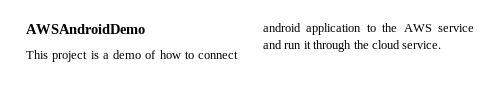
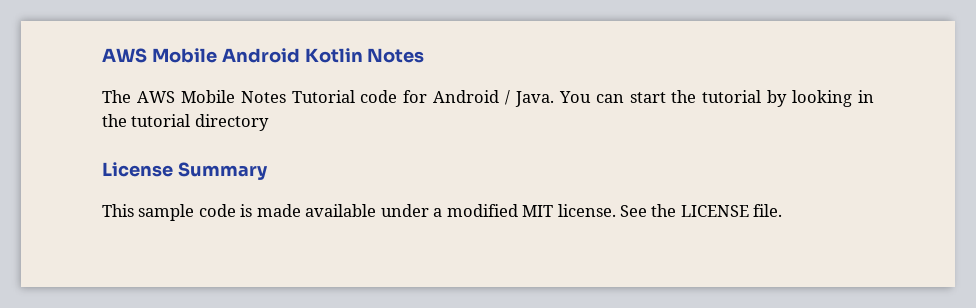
[26,24,145,34] [26,50,238,62] [263,23,474,35] [263,40,442,52] AWSAndroidDemo // This project is a demo of how to connect android application to the AWS service and run it through the cloud service. -> [102,48,425,63] [102,90,874,107] [102,114,269,131] [102,162,268,180] [102,204,783,221] AWS Mobile Android Kotlin Notes // The AWS Mobile Notes Tutorial code for Android / Java. You can start the tutorial by looking in the tutorial directory // License Summary // This sample code is made available under a modified MIT license. See the LICENSE file.

